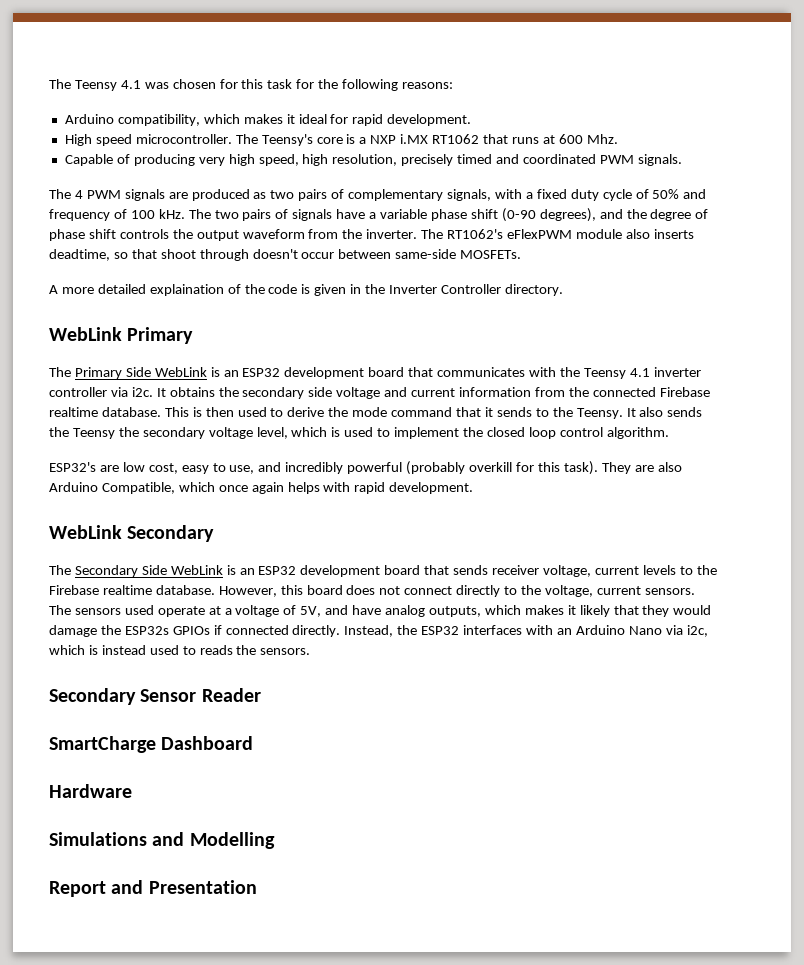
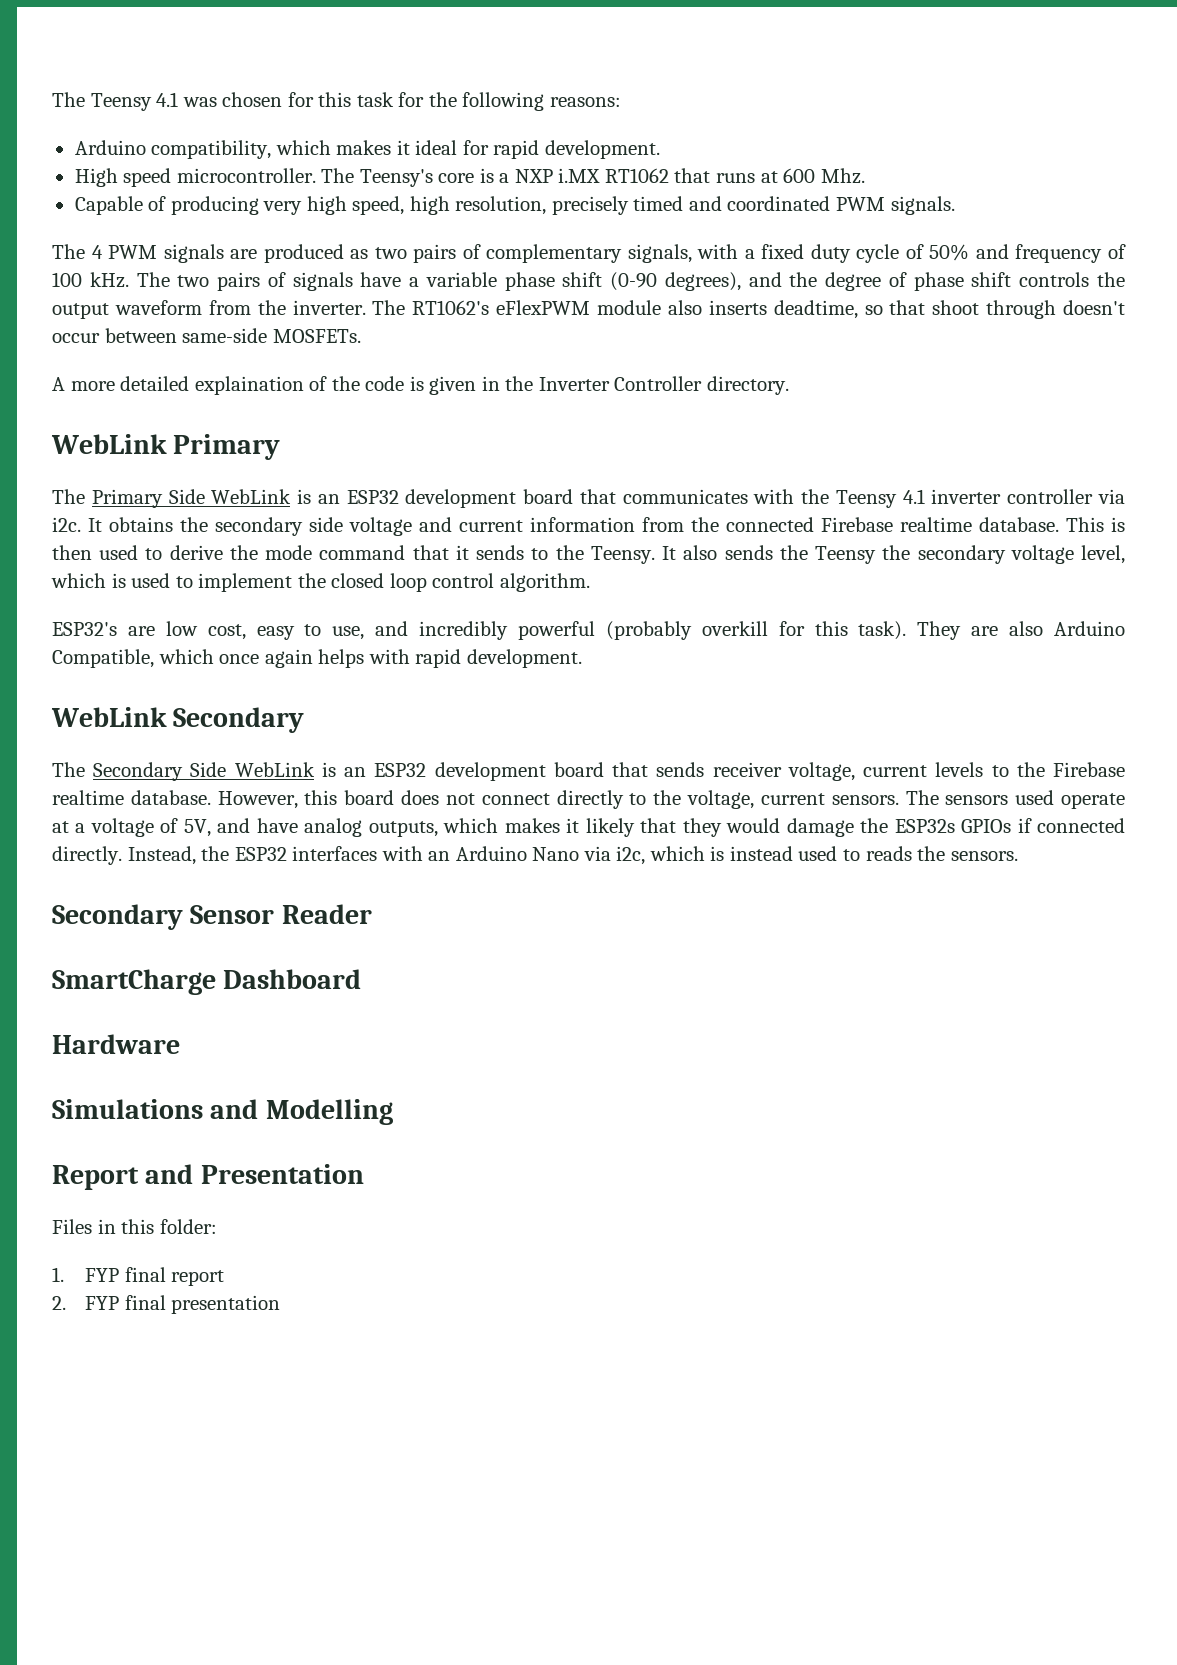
(257, 887) none -> [52,1219,217,1234] [52,1267,225,1286] [52,1295,281,1314] // Files in this folder: // 1. FYP final report // 2. FYP final presentation

